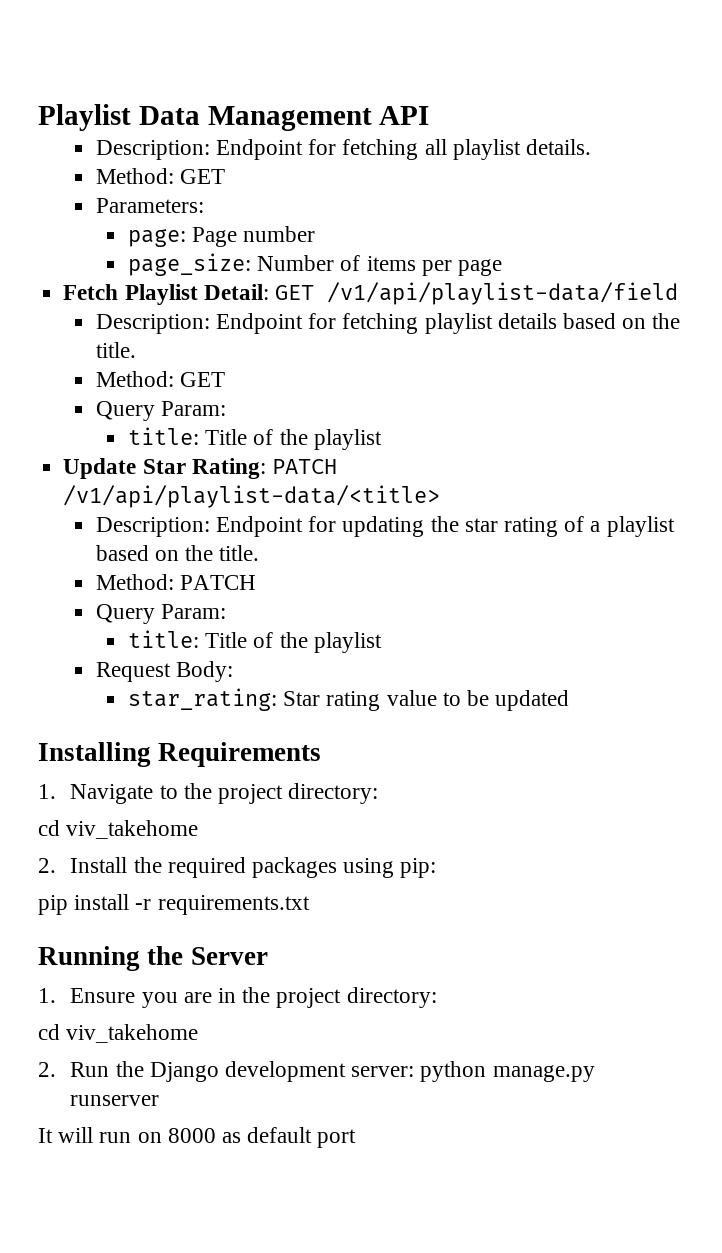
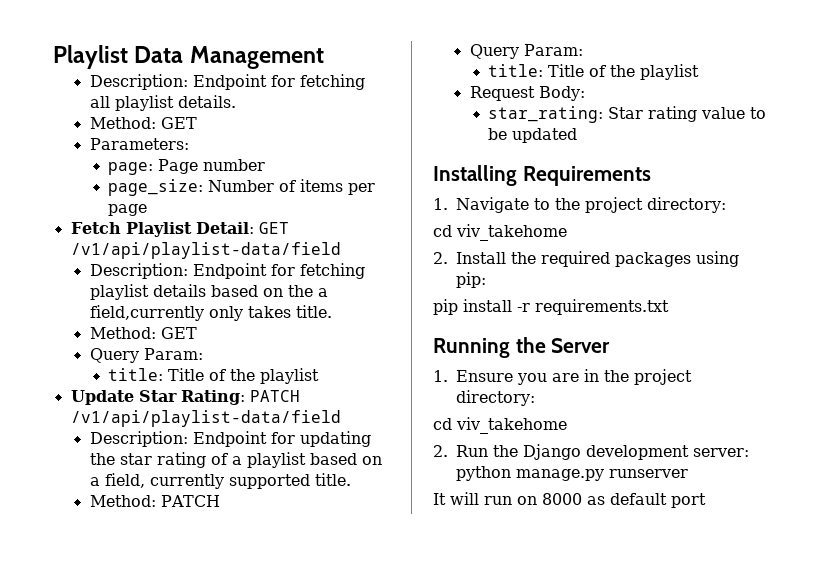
[379,106,430,125] API -> (324, 57) none
(681, 321) none -> [317,288,328,297] [89,305,291,321] a field,currently only takes
[63,485,441,508] /v1/api/playlist-data/<title> -> [70,410,341,427] /v1/api/playlist-data/field
[185,545,214,561] the -> [89,473,310,489] a field, currently supported

